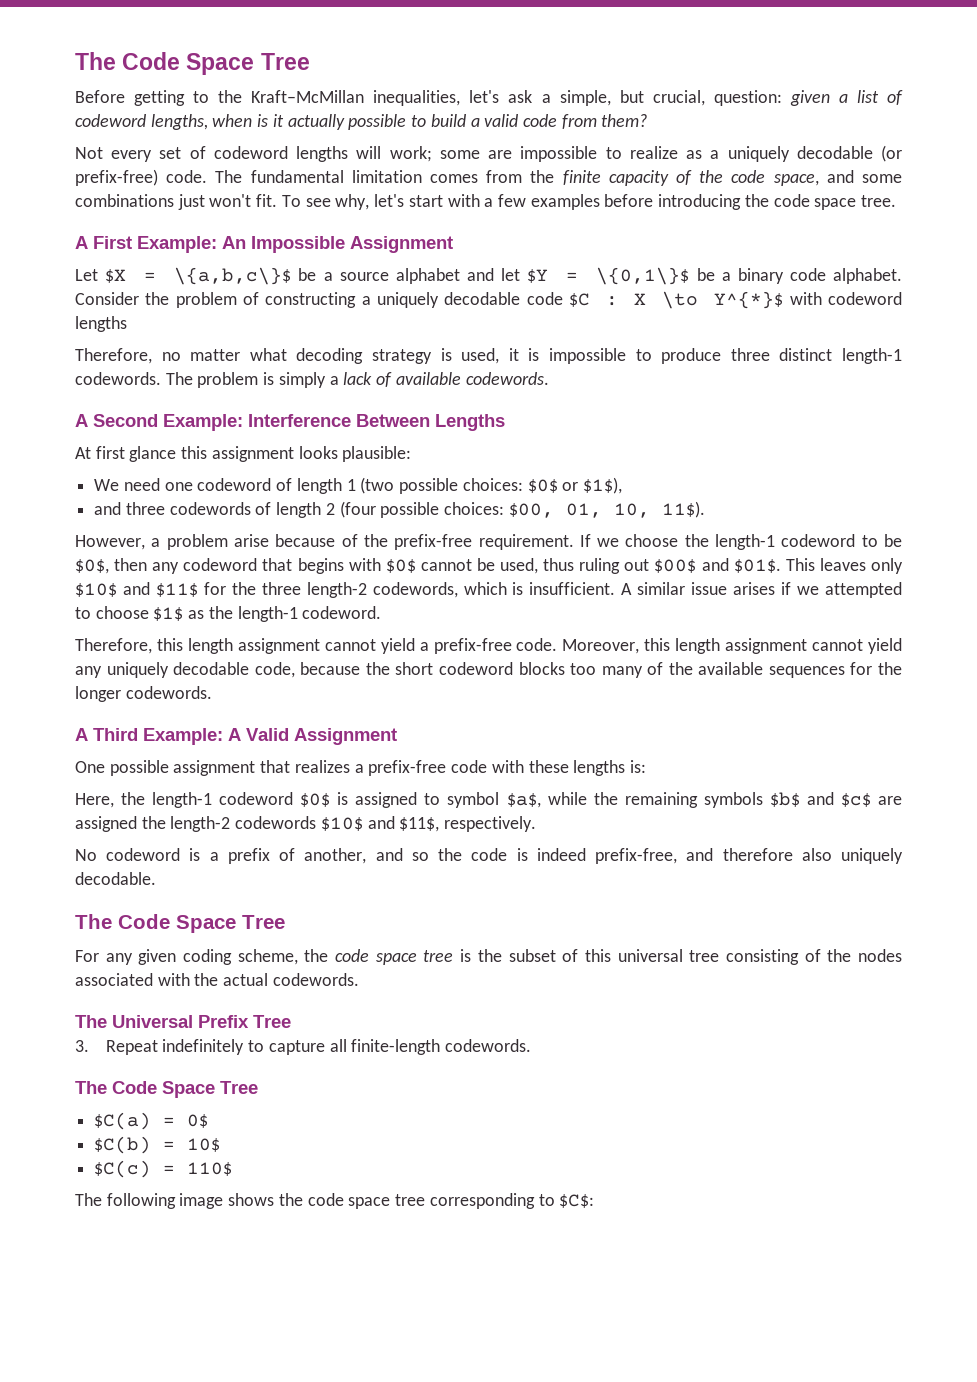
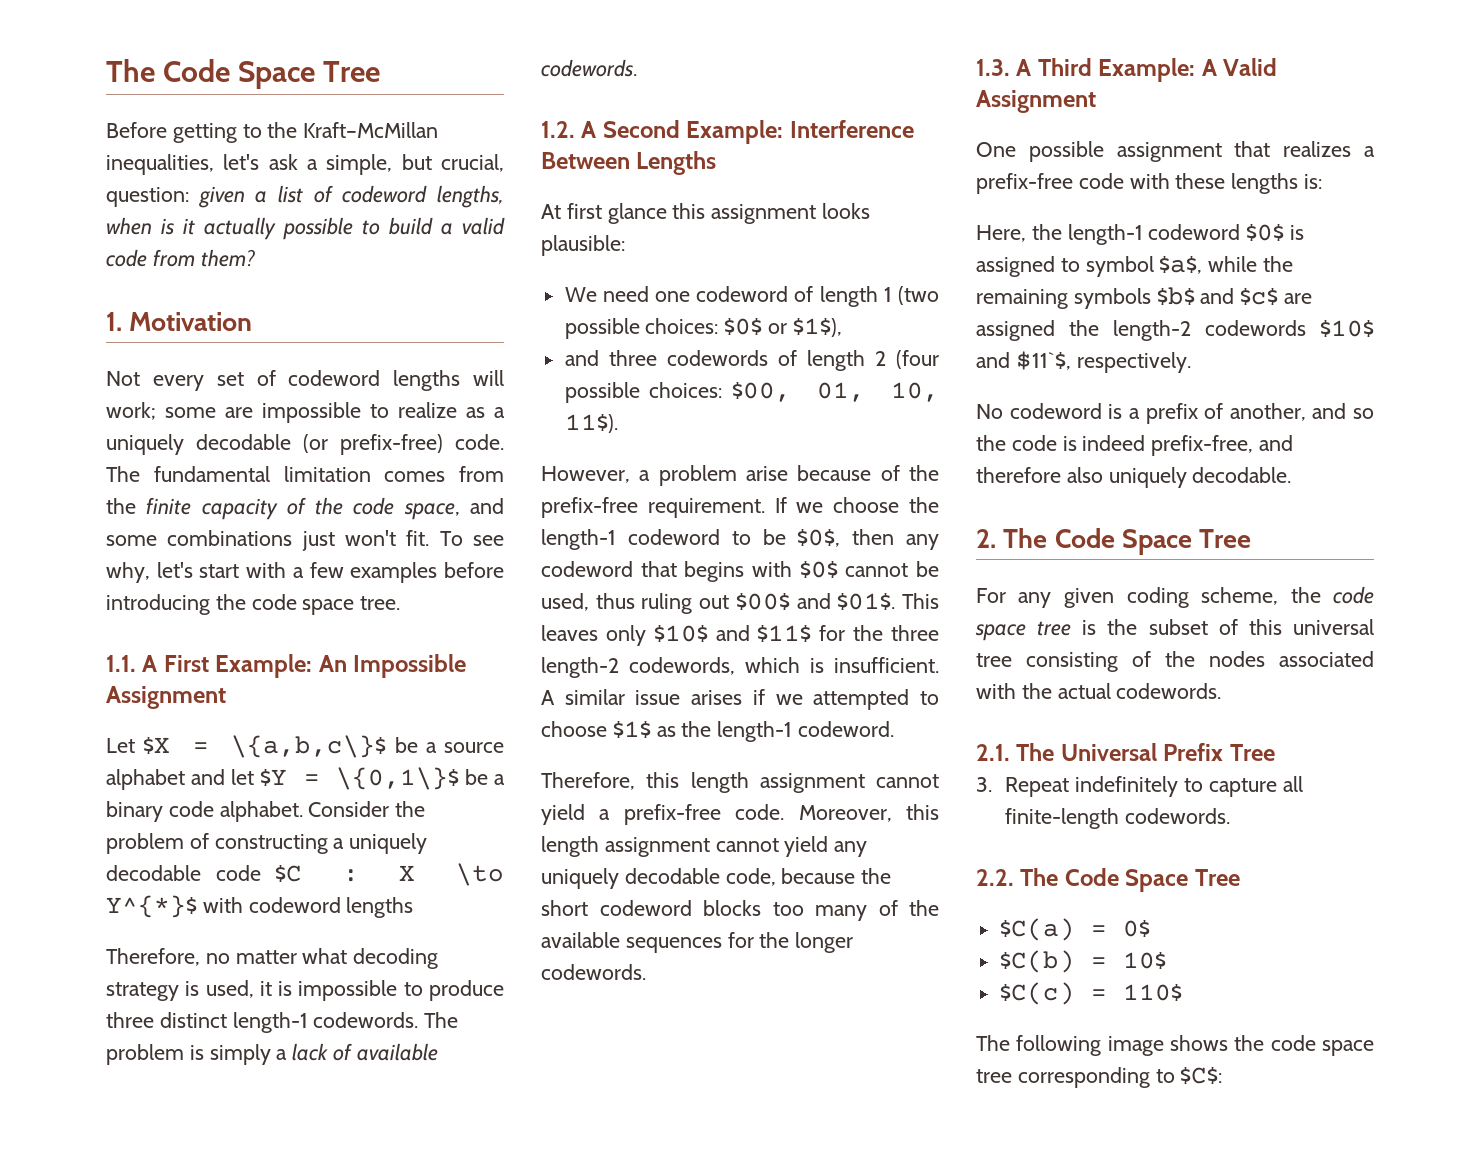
(648, 120) none -> [106,312,253,331] // 1. Motivation
(897, 201) none -> [106,655,136,672] 1.1.
(549, 378) none -> [541,121,575,138] 1.2.
(212, 692) none -> [976,59,1010,76] 1.3.
[399,817,440,832] $11$, -> [1015,351,1071,370] $11`$,
(156, 878) none -> [976,529,996,548] 2.
(359, 979) none -> [976,744,1010,761] 2.1.
(532, 1045) none -> [976,869,1014,886] 2.2.

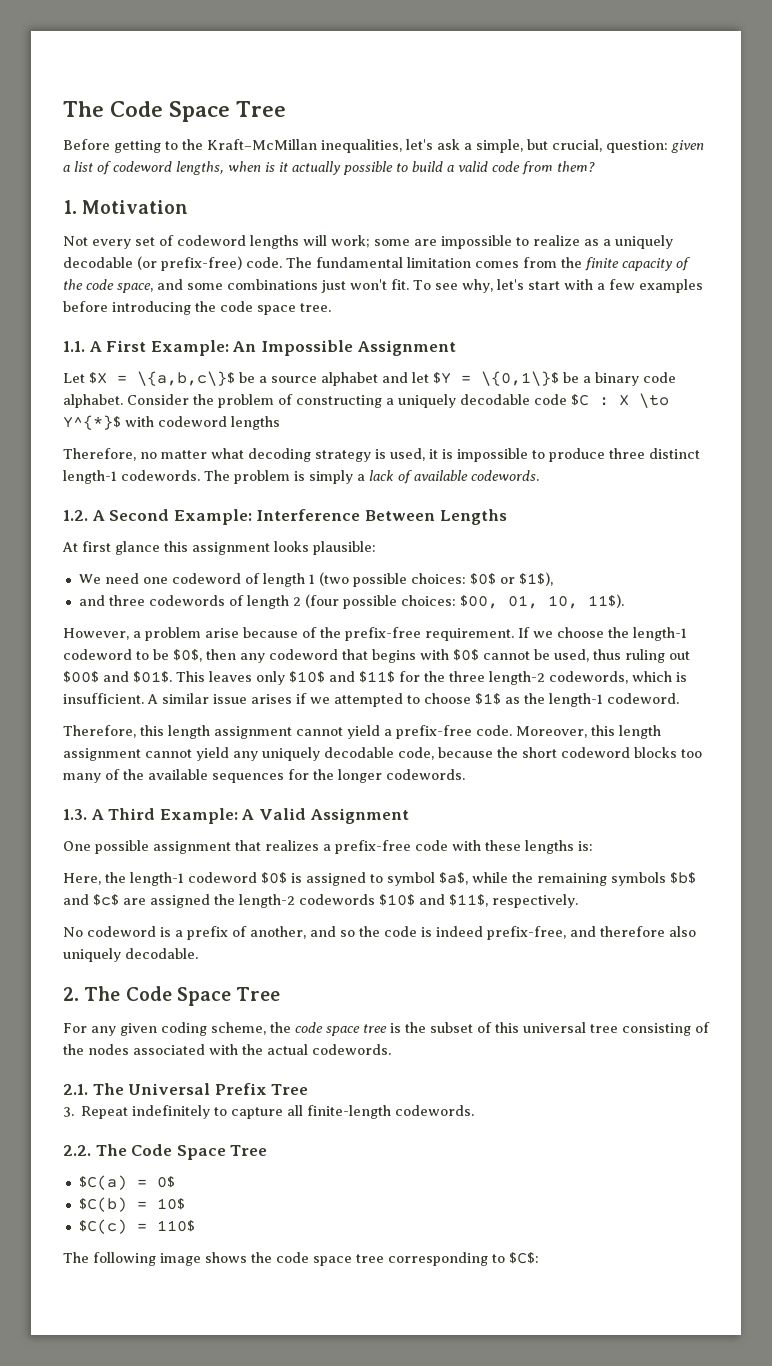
[1015,351,1071,370] $11`$, -> [449,894,488,907] $11$,

